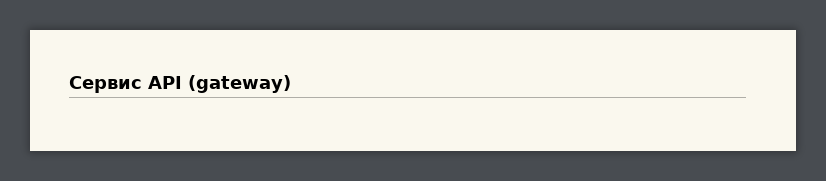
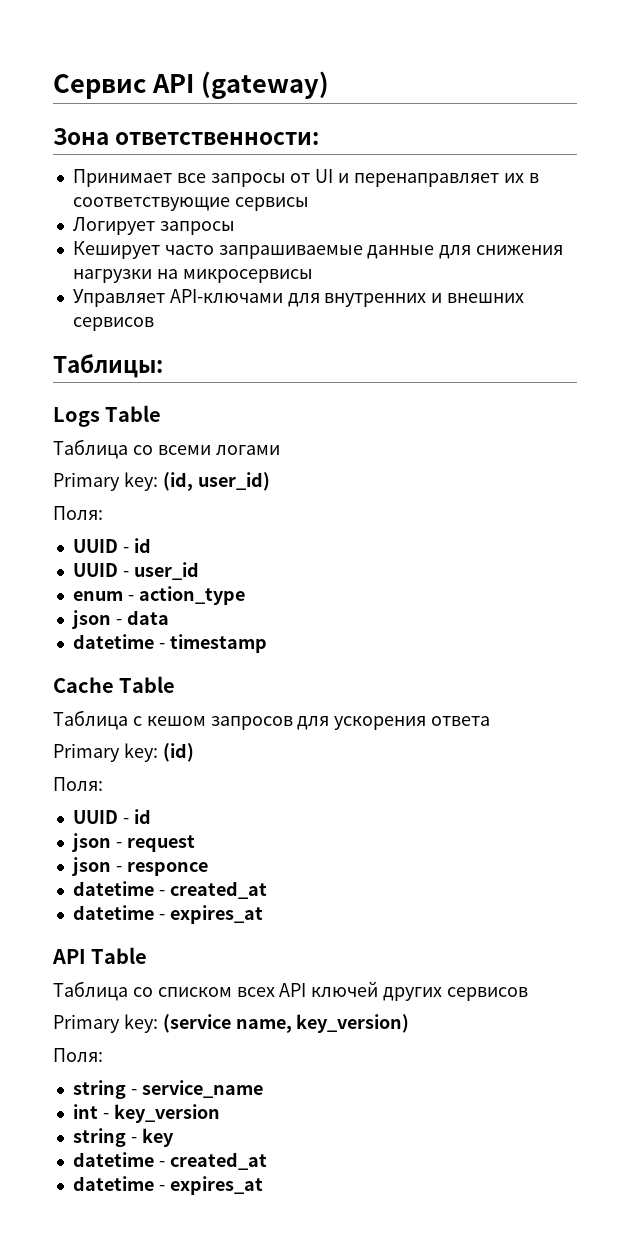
(291, 84) none -> [53,128,320,145] [72,169,539,187] [72,197,309,211] [72,217,235,235] [72,241,564,259] [72,269,313,283] [72,289,525,307] [72,317,154,331] [53,353,163,378] [53,405,162,427] [53,439,280,459] [53,472,270,491] [53,506,103,520] [72,538,151,553] [72,562,199,580] [72,586,245,605] [71,610,169,629] [72,634,267,653] [53,676,176,693] [53,710,491,730] [53,743,194,762] [53,777,103,791] [72,809,151,824] [71,833,195,852] [71,857,208,876] [72,881,267,899] [72,905,263,924] [52,947,148,964] [53,981,529,1001] [53,1014,410,1033] [53,1048,103,1062] [72,1080,263,1099] [72,1104,220,1123] [72,1128,174,1147] [72,1152,267,1170] [72,1176,263,1195] // Зона ответственности: // Принимает все запросы от UI и перенаправляет их в соответствующие сервисы // Логирует запросы // Кеширует часто запрашиваемые данные для снижения нагрузки на микросервисы // Управляет API-ключами для внутренних и внешних сервисов // Таблицы: // Logs Table // Таблица со всеми логами // Primary key: (id, user_id) // Поля: // UUID - id // UUID - user_id // enum - action_type // json - data // datetime - timestamp // Cache Table // Таблица с кешом запросов для ускорения ответа // Primary key: (id) // Поля: // UUID - id // json - request // json - responce // datetime - created_at // datetime - expires_at // API Table // Таблица со списком всех API ключей других сервисов // Primary key: (service name, key_version) // Поля: // string - service_name // int - key_version // string - key // datetime - created_at // datetime - expires_at

